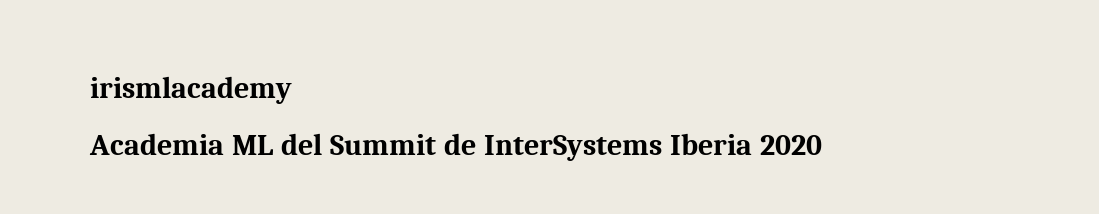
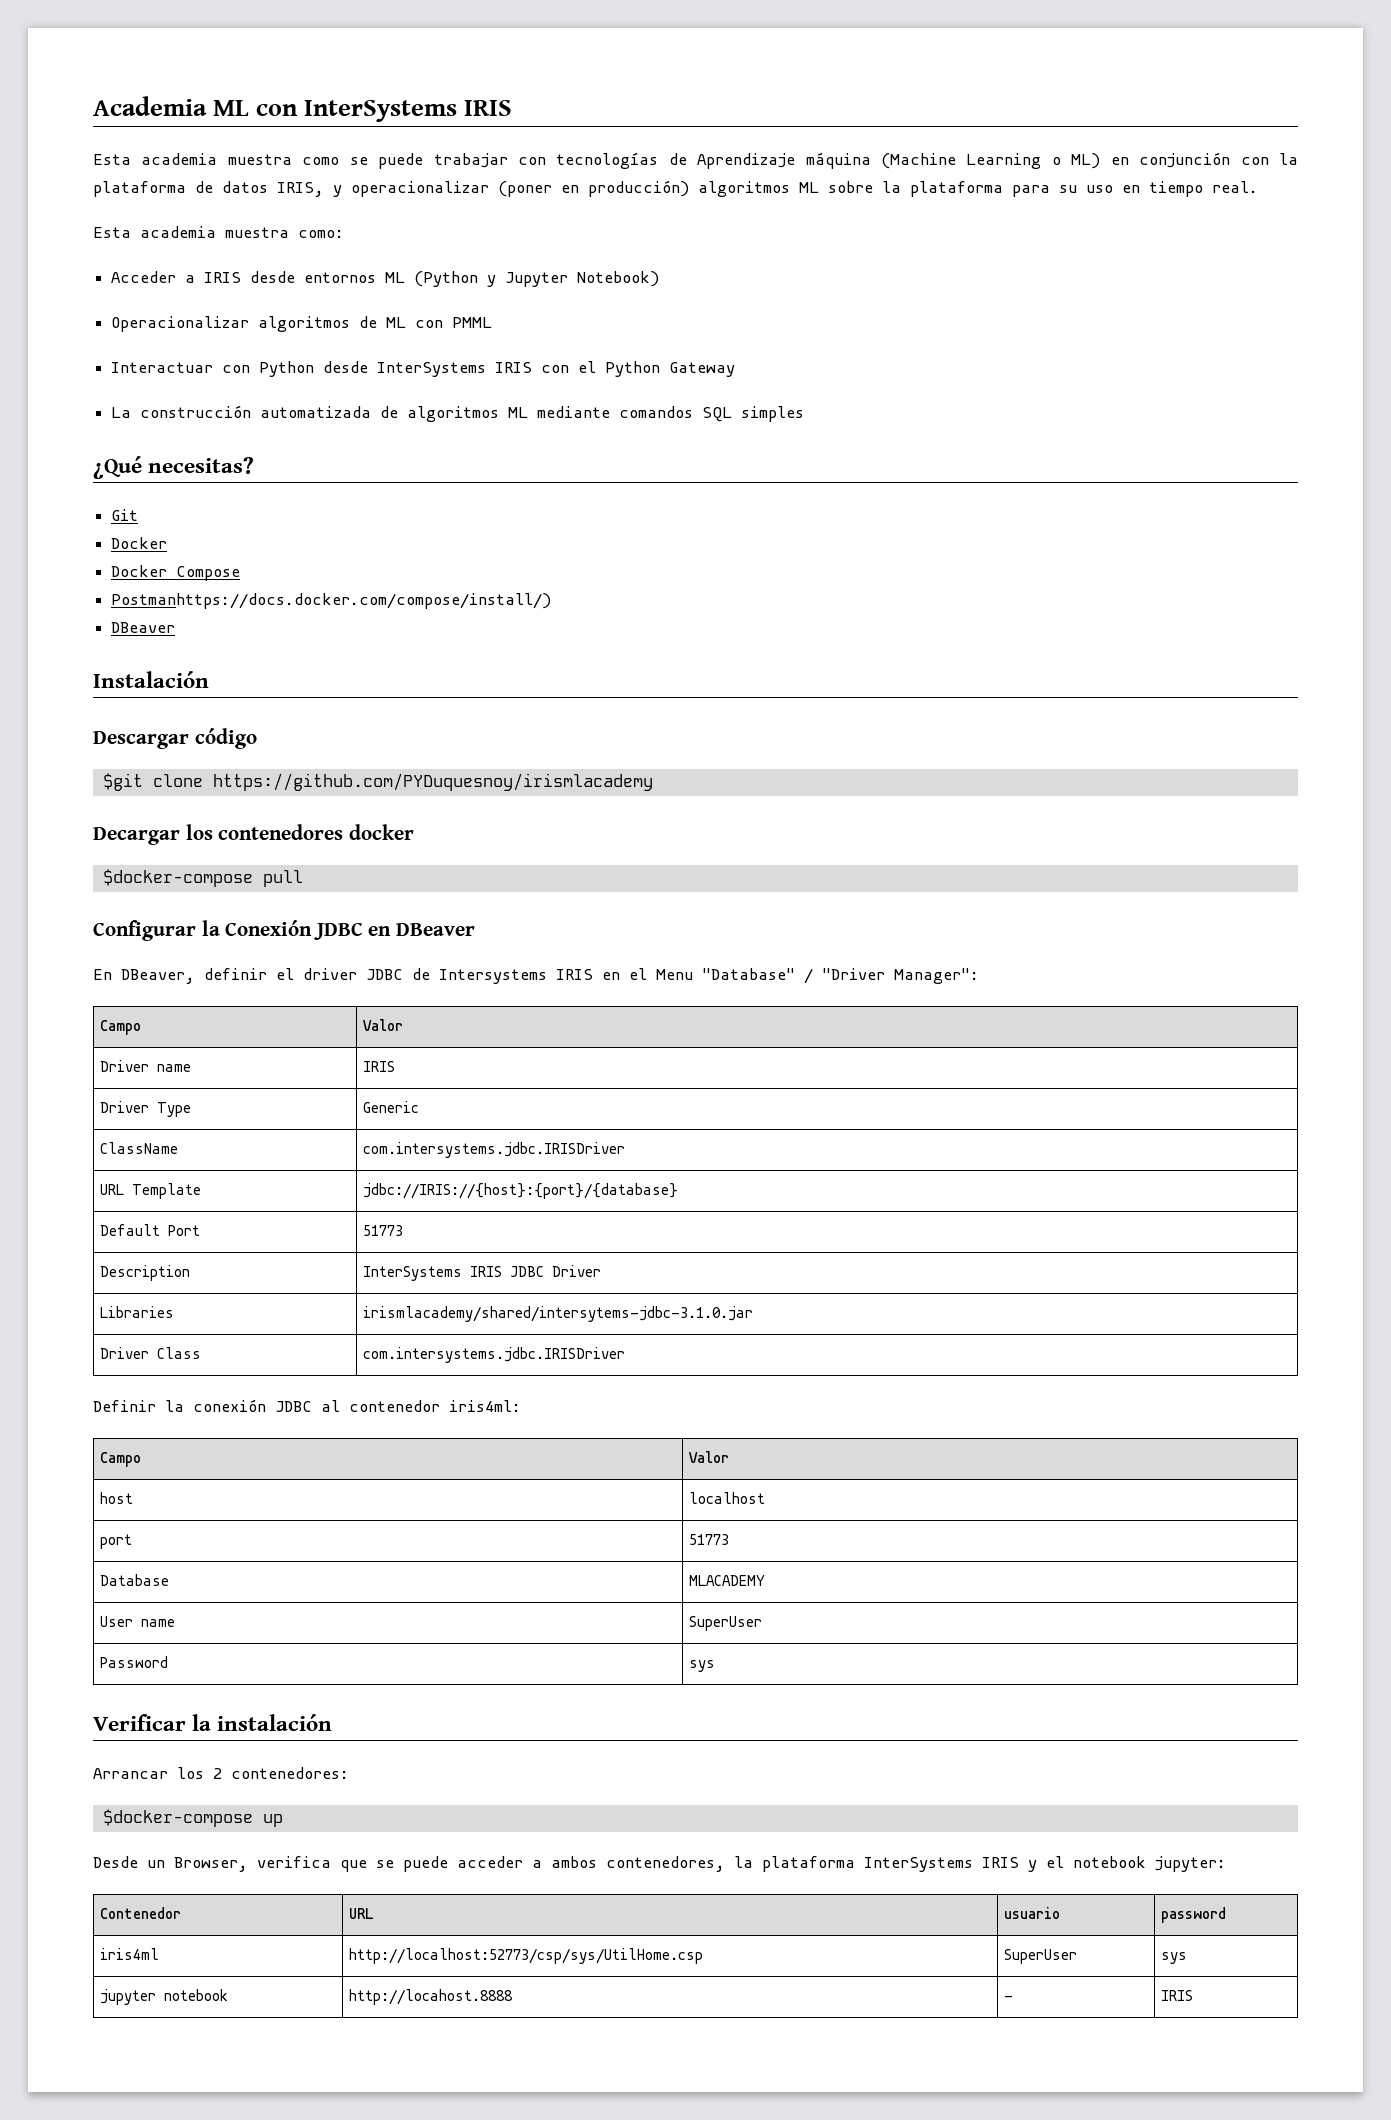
[90,76,292,104] irismlacademy // -> (93, 106) none
[280,133,822,161] del Summit de InterSystems Iberia 2020 -> [256,100,513,122] [93,152,1299,169] [93,180,1258,197] [93,226,344,238] [111,271,660,287] [111,316,493,332] [111,361,736,377] [111,405,805,422] [93,456,255,479] [111,509,139,521] [111,537,168,549] [111,565,241,581] [111,593,552,609] [111,622,176,633] [93,671,209,688] [93,728,257,749] [102,773,653,791] [93,824,414,845] [102,869,303,887] [93,920,475,941] [93,968,979,984] [100,1020,142,1035] [363,1019,404,1031] [100,1060,192,1072] [363,1061,396,1072] [100,1101,192,1117] [363,1101,420,1113] [100,1142,179,1154] [363,1142,626,1158] [100,1183,202,1199] [363,1183,679,1199] [100,1224,201,1236] [363,1225,404,1236] [100,1265,191,1281] [363,1265,602,1281] [100,1306,175,1318] [363,1306,754,1322] [100,1347,202,1359] [363,1347,626,1363] [93,1399,521,1412] [100,1452,142,1467] [689,1451,730,1463] [100,1492,134,1504] [689,1492,766,1504] [100,1534,133,1549] [689,1534,730,1545] [100,1574,170,1586] [689,1575,766,1586] [100,1616,176,1627] [689,1616,763,1631] [100,1656,169,1668] [689,1660,716,1672] [93,1714,333,1731] [93,1767,349,1779] [102,1809,283,1827] [93,1856,1226,1872] [100,1907,182,1919] [349,1908,375,1919] [1004,1907,1061,1919] [1161,1907,1227,1923] [100,1948,160,1960] [349,1948,704,1964] [1004,1949,1078,1964] [1161,1952,1188,1964] [100,1989,229,2005] [349,1989,514,2005] [1004,1995,1014,2001] [1161,1990,1194,2001] con InterSystems IRIS // Esta academia muestra como se puede trabajar con tecnologías de Aprendizaje máquina (Machine Learning o ML) en conjunción con la plataforma de datos IRIS, y operacionalizar (poner en producción) algoritmos ML sobre la plataforma para su uso en tiempo real. // Esta academia muestra como: // Acceder a IRIS desde entornos ML (Python y Jupyter Notebook) // Operacionalizar algoritmos de ML con PMML // Interactuar con Python desde InterSystems IRIS con el Python Gateway // La construcción automatizada de algoritmos ML mediante comandos SQL simples // ¿Qué necesitas? // Git // Docker // Docker Compose // Postmanhttps://docs.docker.com/compose/install/) // DBeaver // Instalación // Descargar código // $git clone https://github.com/PYDuquesnoy/irismlacademy // Decargar los contenedores docker // $docker-compose pull // Configurar la Conexión JDBC en DBeaver // En DBeaver, definir el driver JDBC de Intersystems IRIS en el Menu "Database" / "Driver Manager": // Campo | Valor // Driver name | IRIS // Driver Type | Generic // ClassName | com.intersystems.jdbc.IRISDriver // URL Template | jdbc://IRIS://{host}:{port}/{database} // Default Port | 51773 // Description | InterSystems IRIS JDBC Driver // Libraries | irismlacademy/shared/intersytems-jdbc-3.1.0.jar // Driver Class | com.intersystems.jdbc.IRISDriver // Definir la conexión JDBC al contenedor iris4ml: // Campo | Valor // host | localhost // port | 51773 // Database | MLACADEMY // User name | SuperUser // Password | sys // Verificar la instalación // Arrancar los 2 contenedores: // $docker-compose up // Desde un Browser, verifica que se puede acceder a ambos contenedores, la plataforma InterSystems IRIS y el notebook jupyter: // Contenedor | URL | usuario | password // iris4ml | http://localhost:52773/csp/sys/UtilHome.csp | SuperUser | sys // jupyter notebook | http://locahost.8888 | - | IRIS

